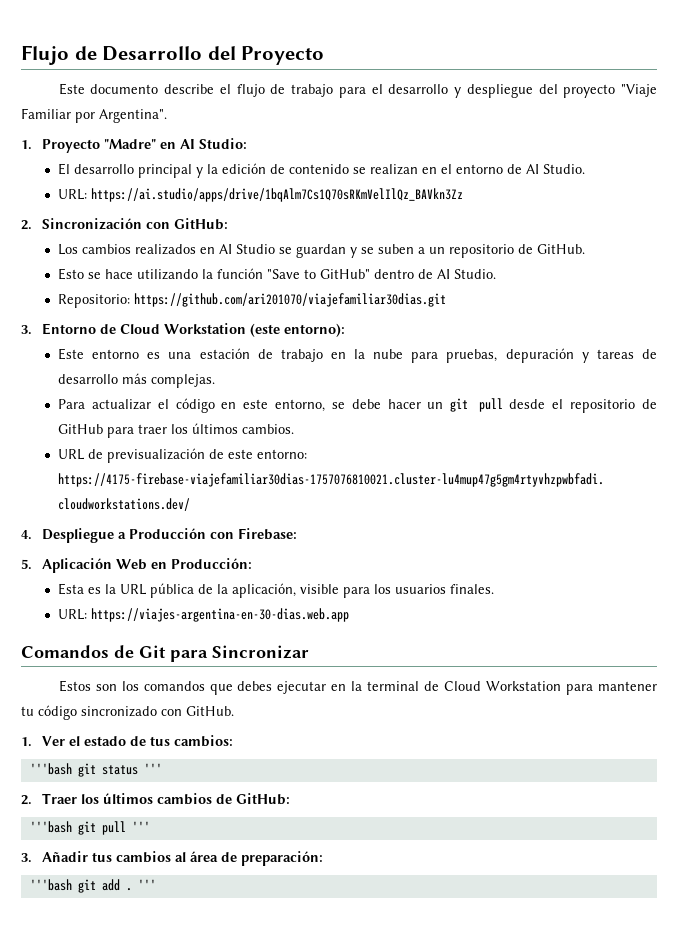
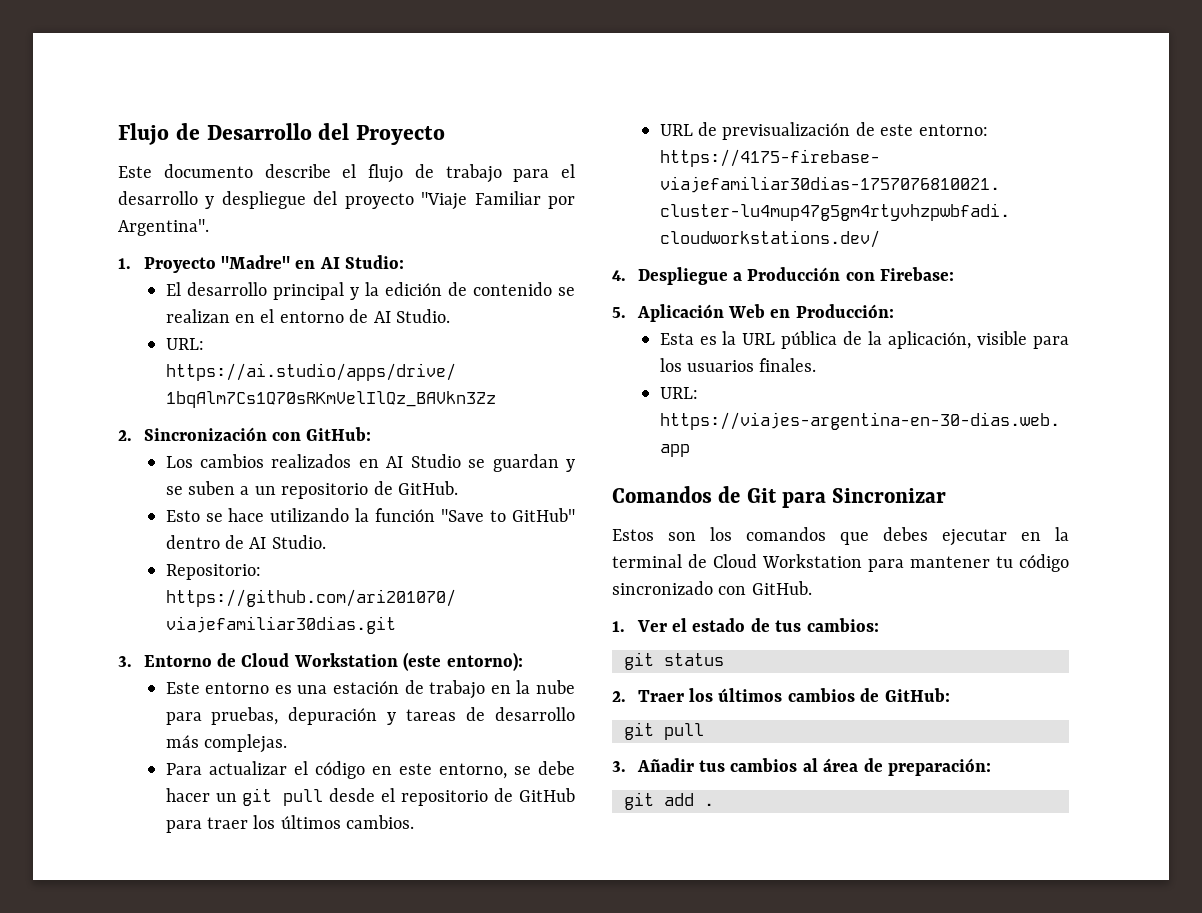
[29,763,72,775] '''bash -> (879, 625) none
[143,763,162,774] ''' -> (724, 659) none
[29,821,150,835] '''bash git pull ''' -> [624,722,704,740] git pull
[29,879,72,891] '''bash -> (991, 767) none
[137,879,156,890] ''' -> (714, 804) none

